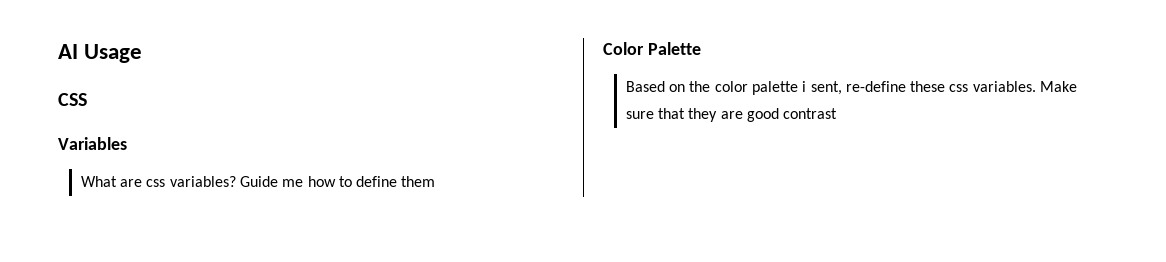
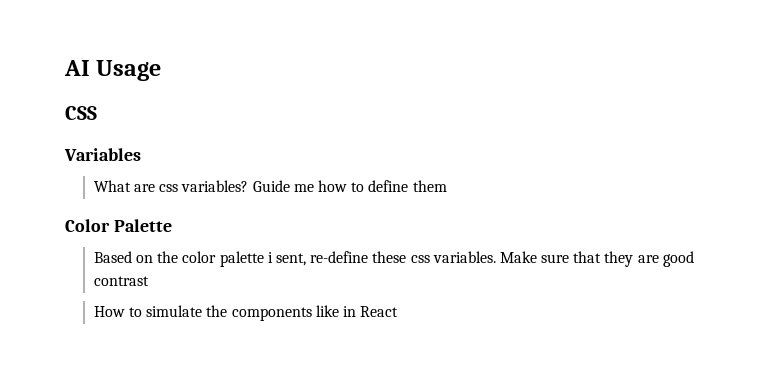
(838, 113) none -> [93,305,399,321] // How to simulate the components like in React

